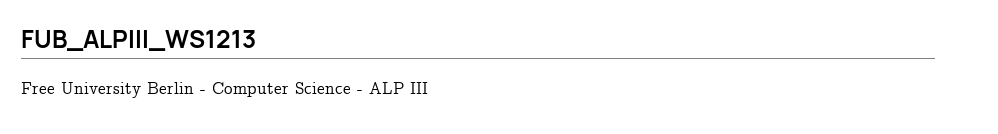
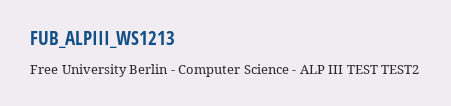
(428, 88) none -> [346,65,420,74] TEST TEST2

